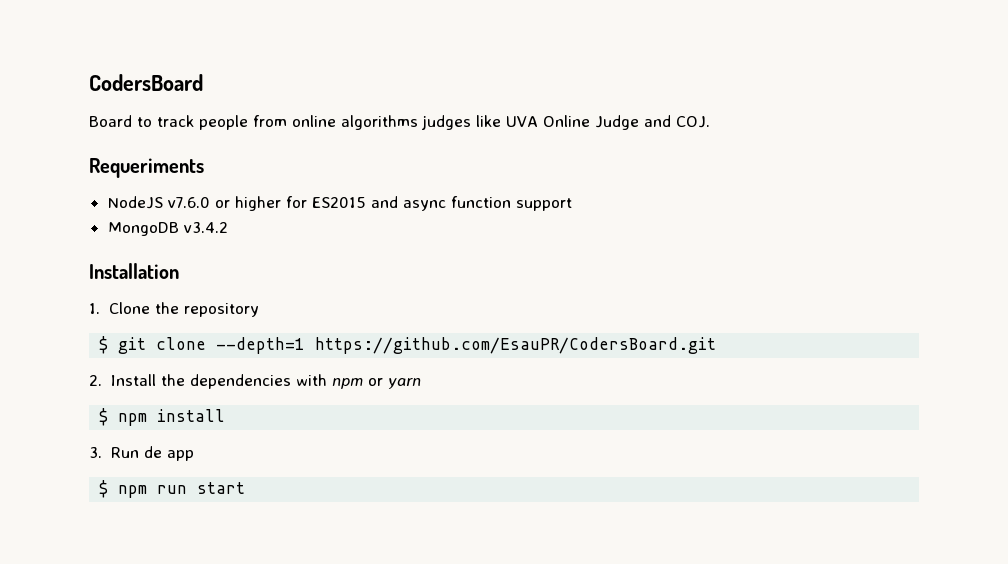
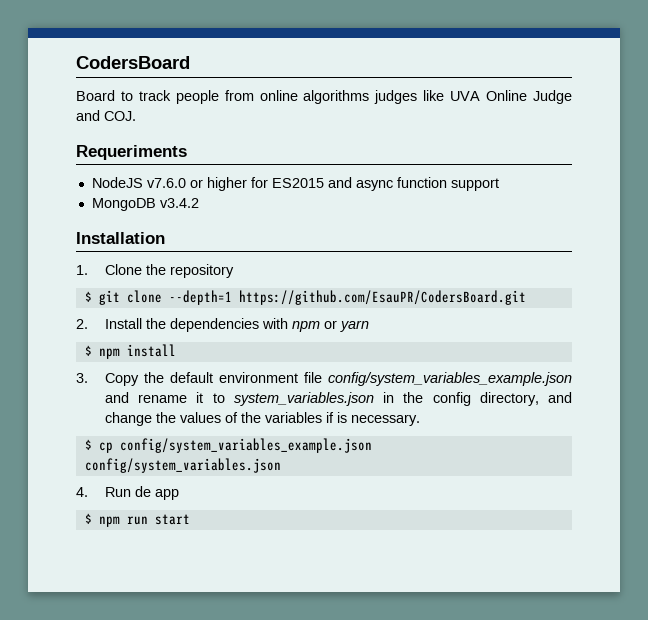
(102, 452) none -> [104,372,572,386] [104,392,572,406] [104,412,420,426] [84,438,372,453] [84,458,281,473] [76,487,88,497] Copy the default environment file config/system_variables_example.json and rename it to system_variables.json in the config directory, and change the values of the variables if is necessary. // $ cp config/system_variables_example.json config/system_variables.json // 4.

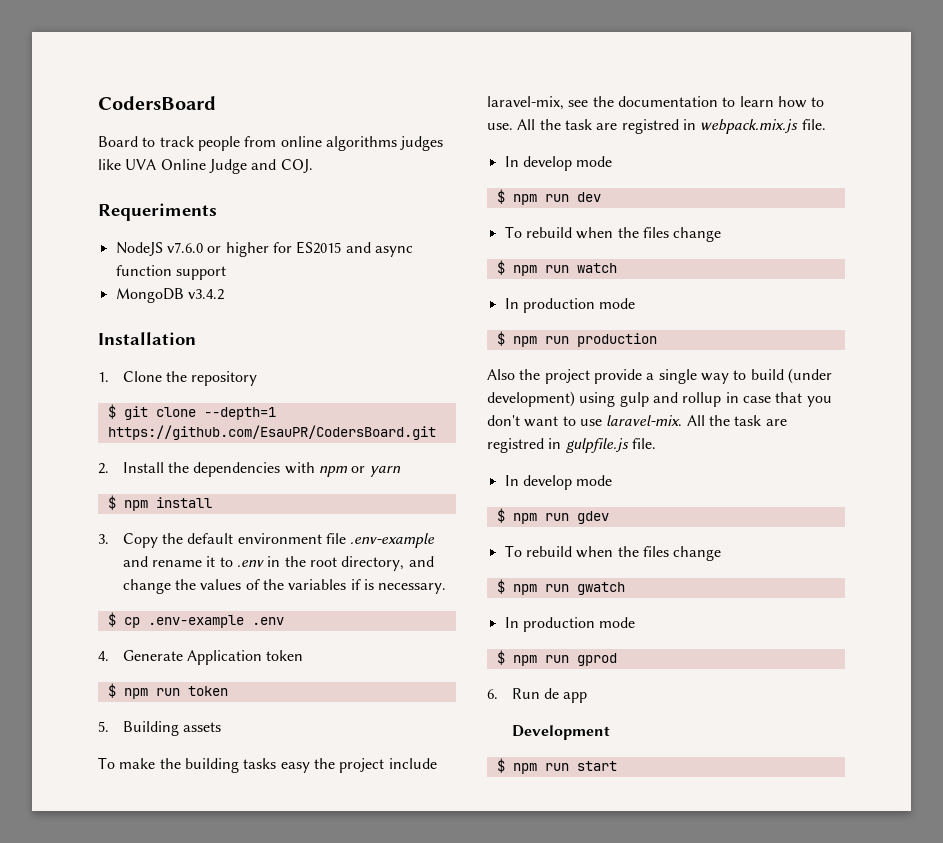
[328,372,572,386] config/system_variables_example.json -> [350,533,436,548] .env-example
[233,392,374,406] system_variables.json -> [236,560,264,567] .env
[432,392,471,406] config -> [309,557,337,567] root
[119,438,372,453] [84,458,281,473] [76,487,88,497] config/system_variables_example.json config/system_variables.json // 4. -> [147,615,284,628] [98,650,304,665] [107,683,228,699] [98,721,221,736] [98,757,437,773] [487,96,825,110] [487,119,826,134] [504,156,613,171] [496,189,601,205] [504,226,722,242] [496,260,617,276] [504,298,636,313] [496,331,657,347] [487,368,832,384] [487,391,832,407] [487,415,787,427] [487,438,656,453] [504,475,613,490] [496,508,609,524] [504,545,722,561] [496,579,625,595] [504,617,636,632] [496,650,617,666] [487,689,498,699] .env-example .env // 4. Generate Application token // $ npm run token // 5. Building assets // To make the building tasks easy the project include laravel-mix, see the documentation to learn how to use. All the task are registred in webpack.mix.js file. // In develop mode // $ npm run dev // To rebuild when the files change // $ npm run watch // In production mode // $ npm run production // Also the project provide a single way to build (under development) using gulp and rollup in case that you don't want to use laravel-mix. All the task are registred in gulpfile.js file. // In develop mode // $ npm run gdev // To rebuild when the files change // $ npm run gwatch // In production mode // $ npm run gprod // 6.
(179, 494) none -> [511,725,610,740] // Development

